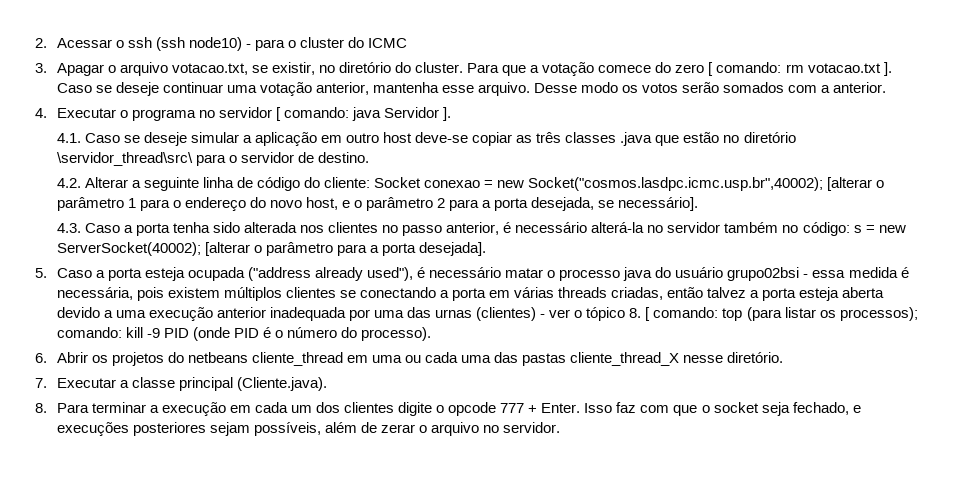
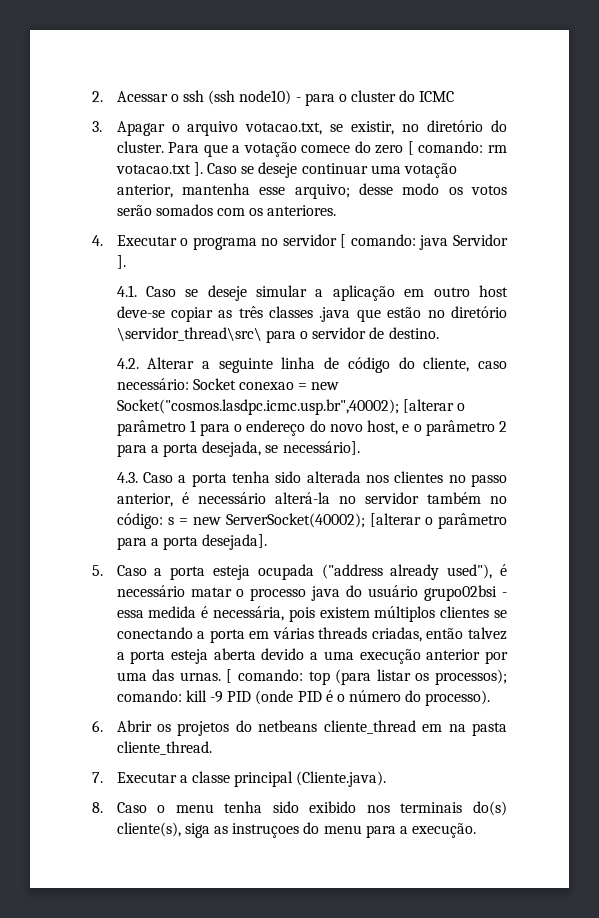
[478,82,578,96] arquivo. Desse -> [294,183,393,199] arquivo; desse
[821,82,887,93] a anterior. -> [249,205,337,216] os anteriores.
[323,177,370,188] cliente: -> [423,357,507,372] [116,378,189,390] cliente, caso necessário:
[269,307,346,321] inadequada -> (481, 654) none
[435,307,642,321] urnas (clientes) - ver o tópico 8. -> [179,672,221,681] urnas.
[371,352,784,366] uma ou cada uma das pastas cliente_thread_X nesse diretório. -> [448,722,507,736] [116,741,212,755] na pasta cliente_thread.
[56,402,861,416] [56,422,561,436] Para terminar a execução em cada um dos clientes digite o opcode 777 + Enter. Isso faz com que o socket seja fechado, e execuções posteriores sejam possíveis, além de zerar o arquivo no servidor. -> [116,801,507,816] [116,822,477,838] Caso o menu tenha sido exibido nos terminais do(s) cliente(s), siga as instruçoes do menu para a execução.

